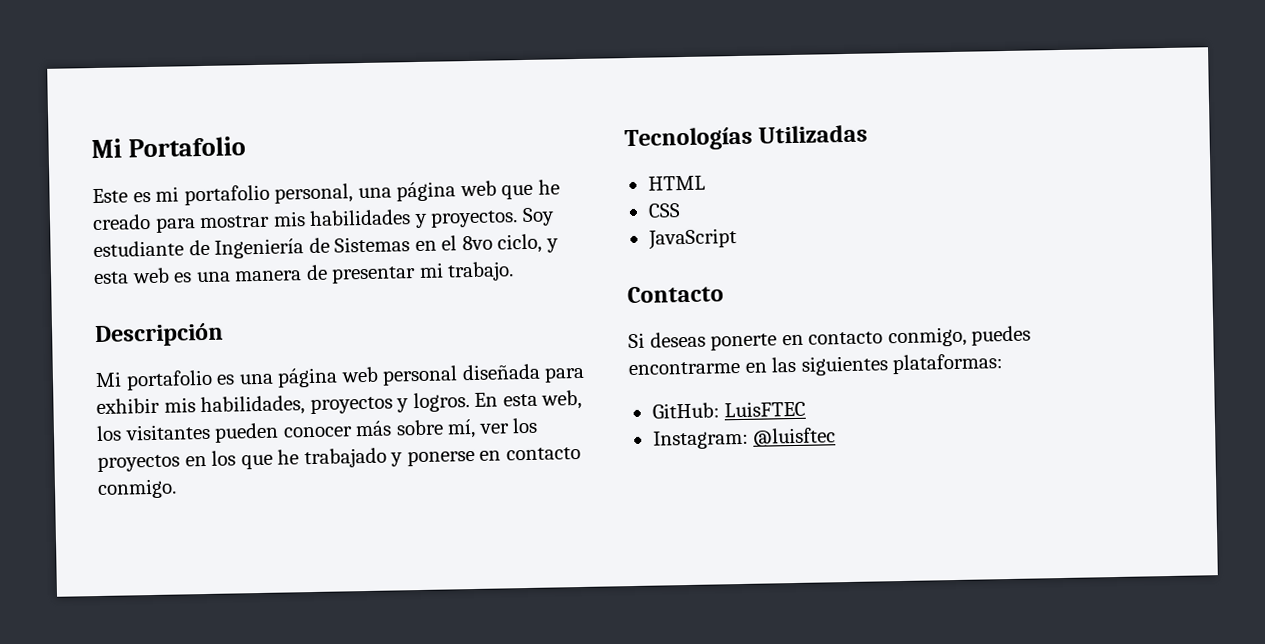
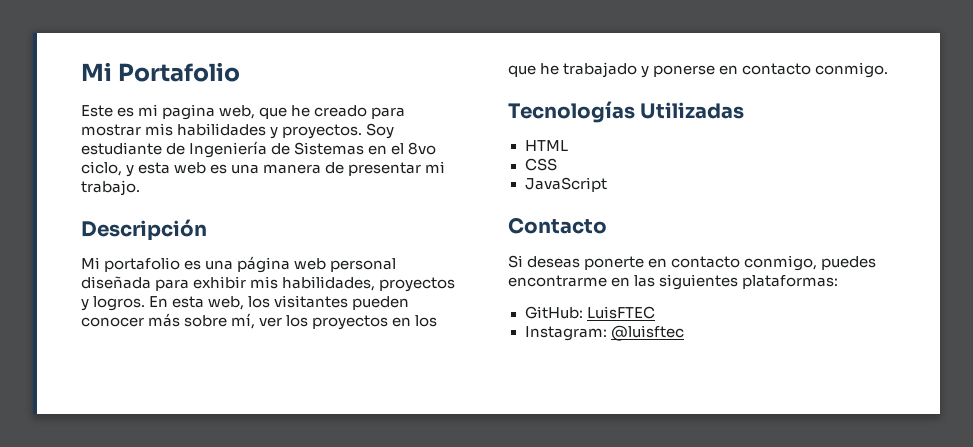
[183,180,497,206] portafolio personal, una página web -> [162,104,256,120] pagina web,

